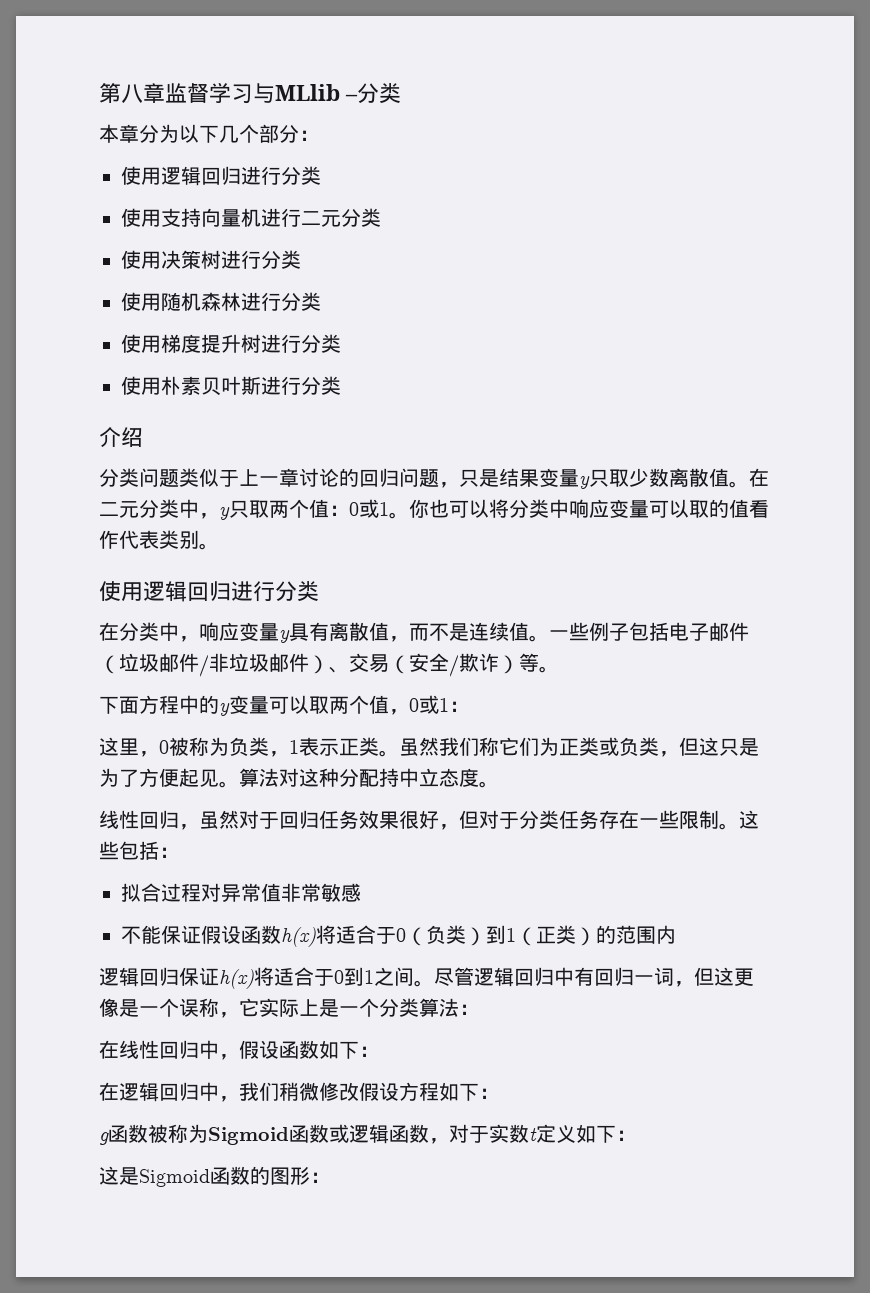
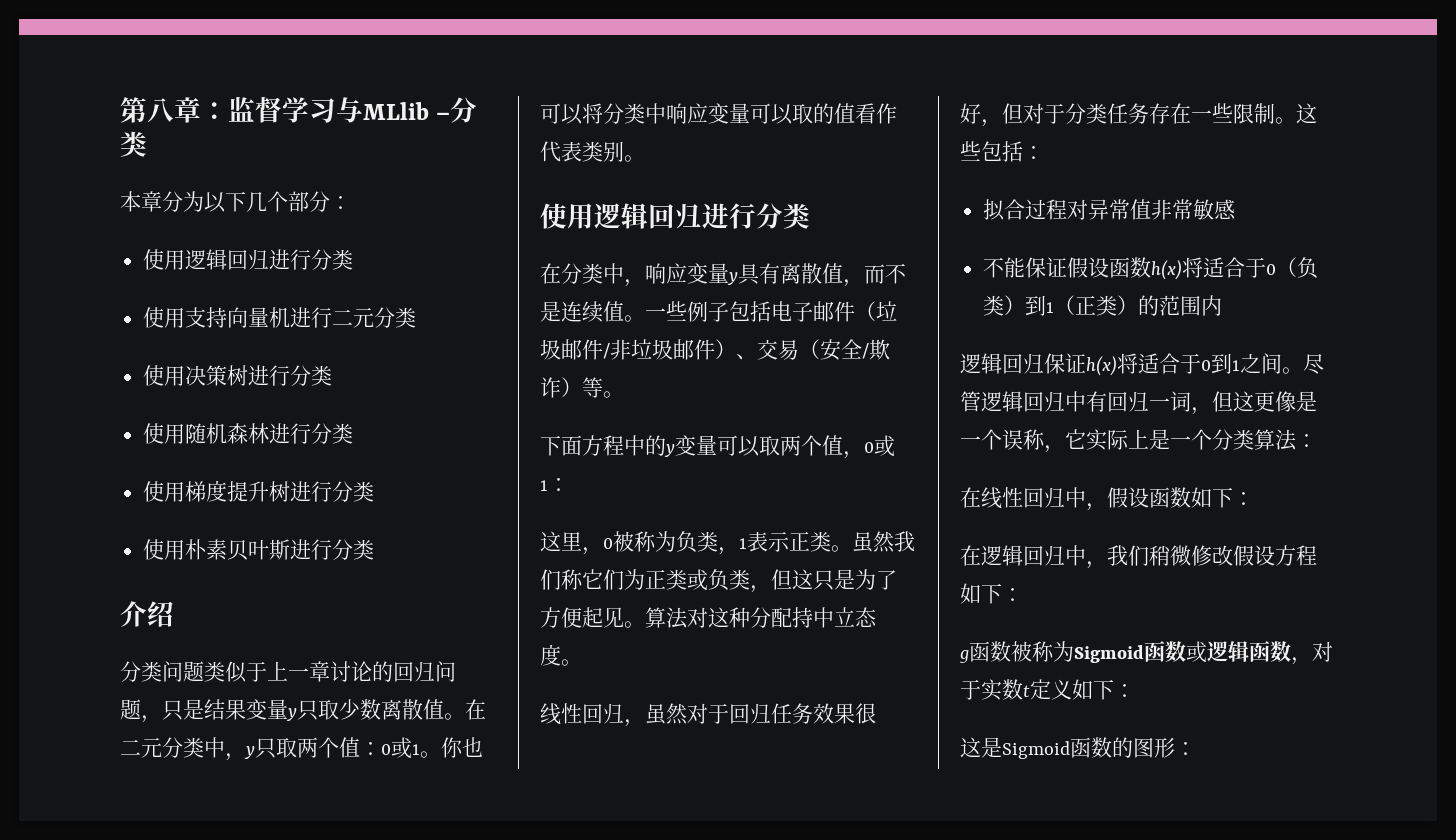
(165, 93) none -> [201,102,228,120] ：

